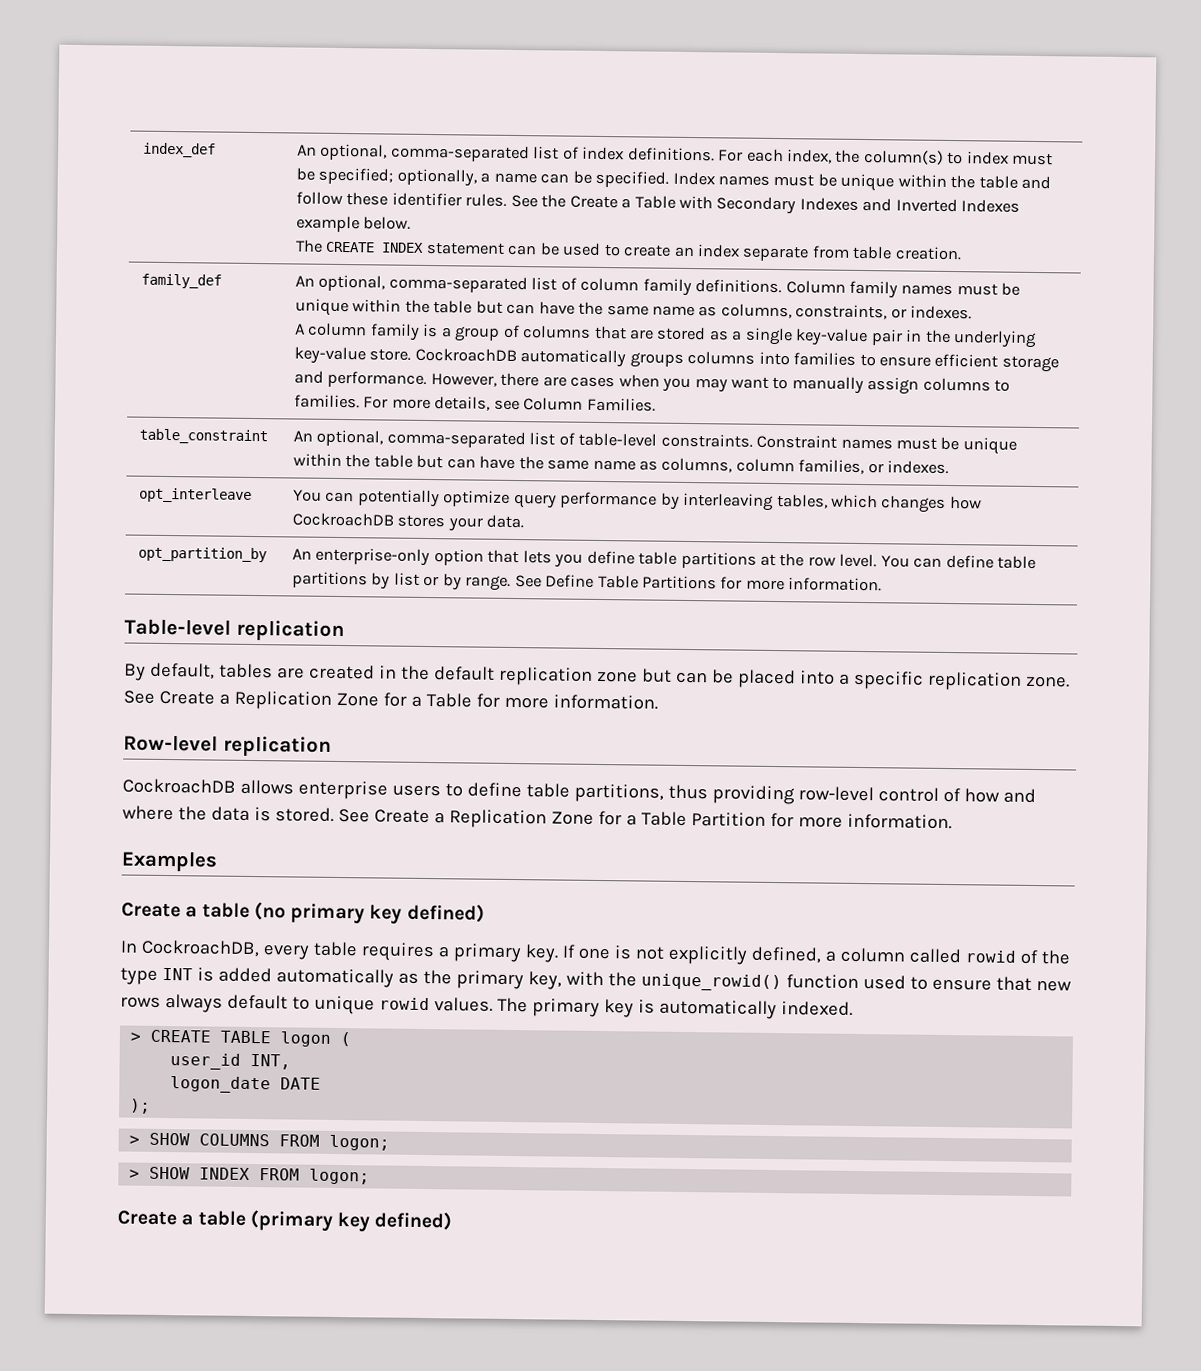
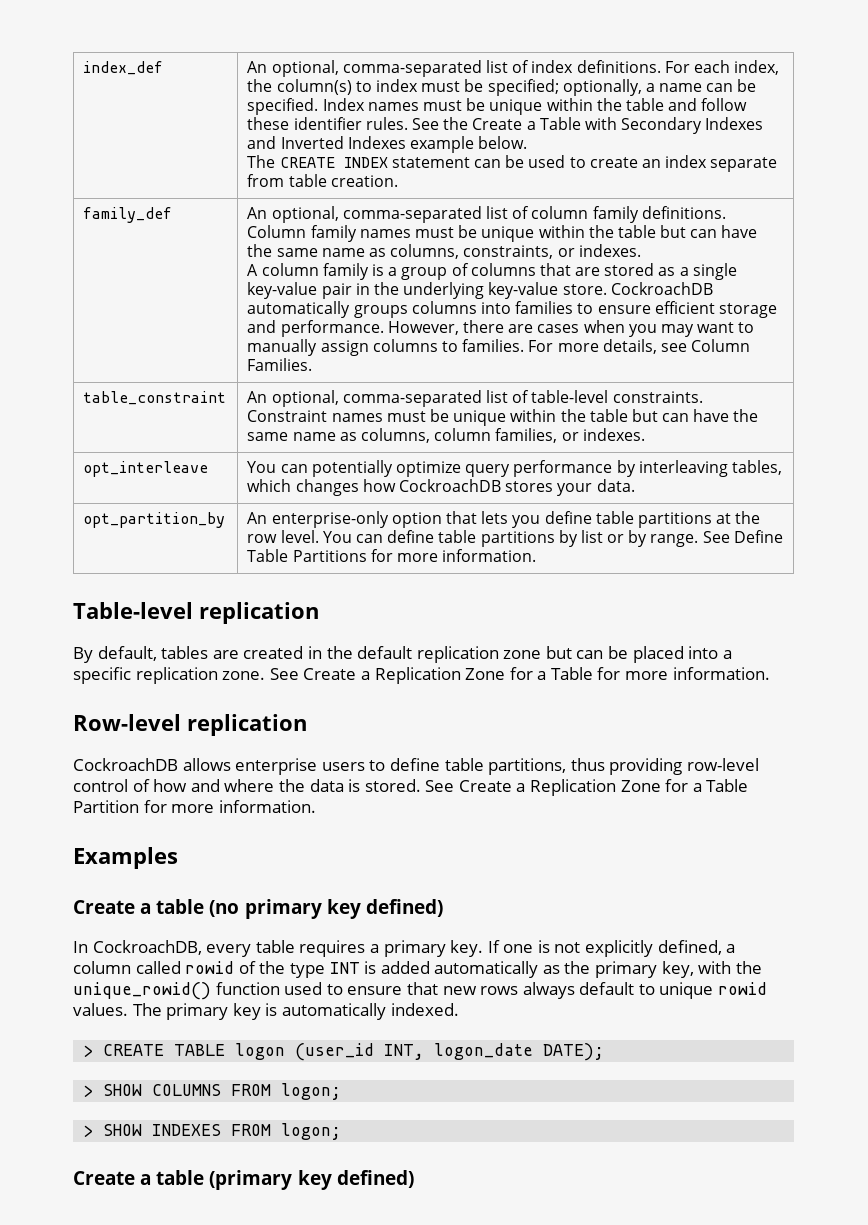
[340,1032,352,1047] [170,1053,242,1070] ( // user_id -> [295,1043,375,1061] (user_id
[170,1076,322,1094] [130,1098,152,1114] // logon_date DATE // ); -> [434,1043,605,1061] logon_date DATE);
[199,1167,251,1180] INDEX -> [152,1124,222,1136] INDEXES

